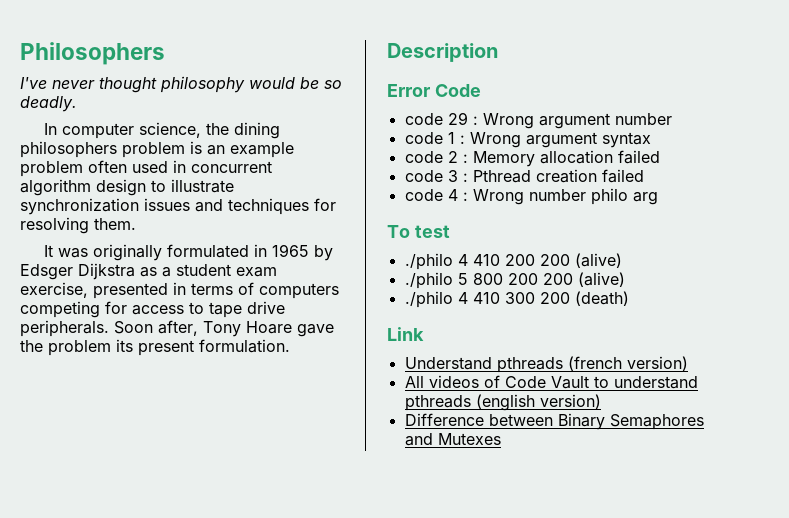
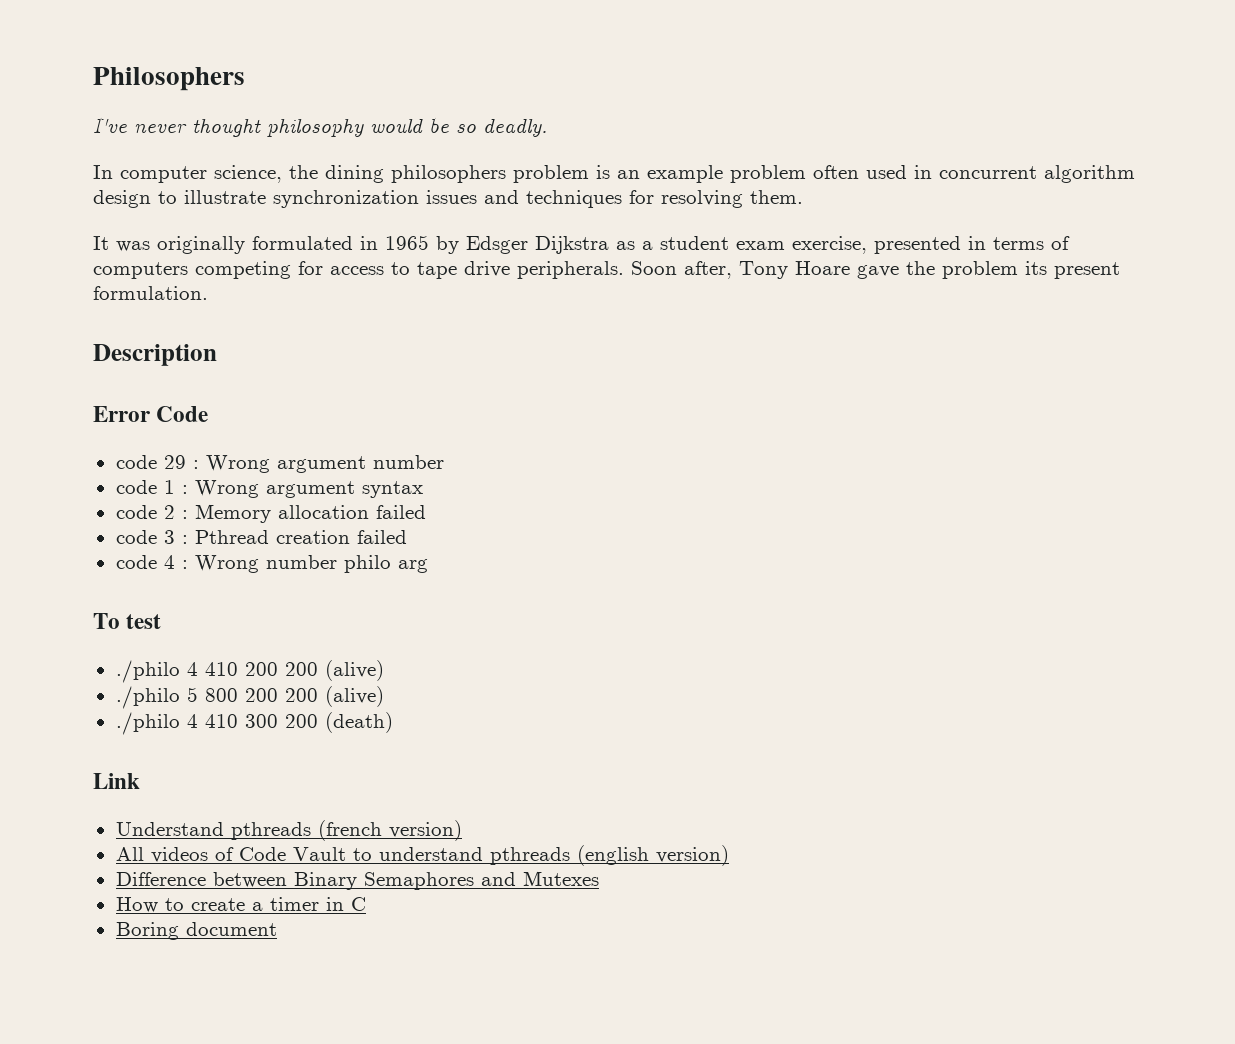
(501, 439) none -> [115,897,366,913] [115,922,277,940] // How to create a timer in C // Boring document

